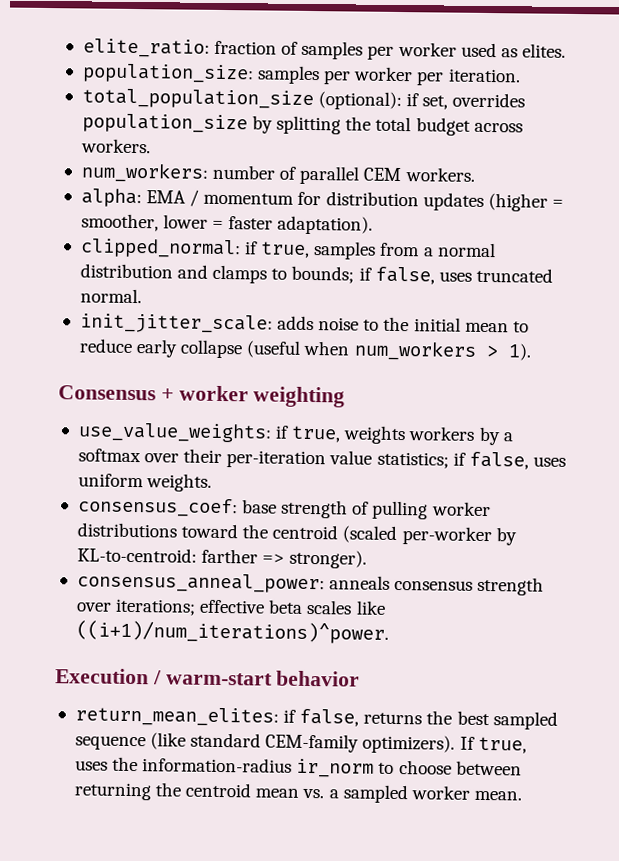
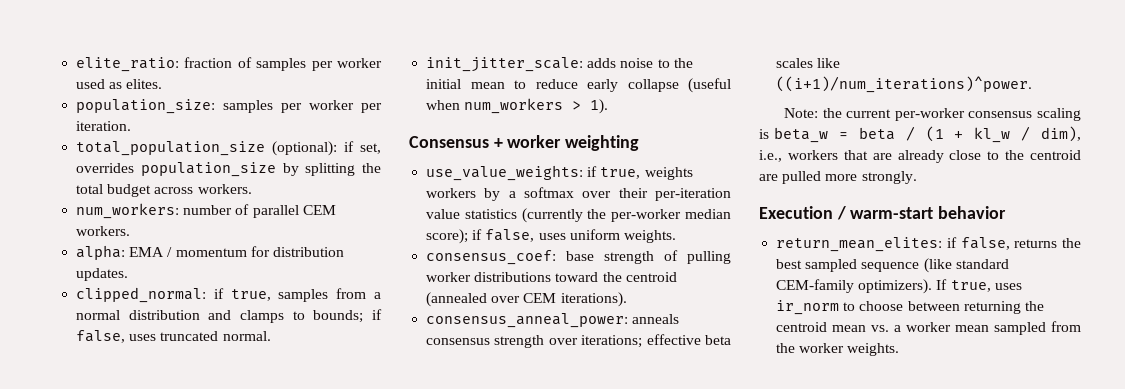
[422,192,564,212] [80,213,374,235] updates (higher = smoother, lower = faster adaptation). -> [76,268,129,281] updates.
[376,451,449,469] statistics; -> [464,208,731,223] [426,229,469,244] statistics (currently the per-worker median score);
[342,525,517,546] [76,547,368,569] (scaled per-worker by KL-to-centroid: farther => stronger). -> [426,292,627,307] (annealed over CEM iterations).
(389, 632) none -> [784,108,1081,121] [759,126,1081,143] [759,150,1081,163] [759,171,917,184] // Note: the current per-worker consensus scaling is beta_w = beta / (1 + kl_w / dim), i.e., workers that are already close to the centroid are pulled more strongly.
[112,756,293,773] the information-radius -> (1022, 286) none
[342,784,522,804] sampled worker mean. -> [906,321,1081,335] [776,343,900,356] worker mean sampled from the worker weights.

